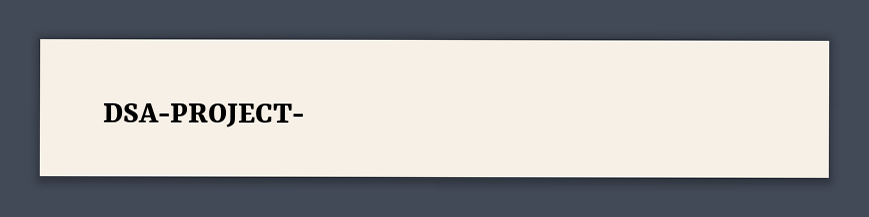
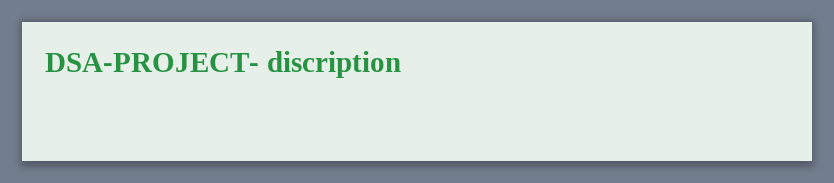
(305, 115) none -> [266,51,401,78] discription

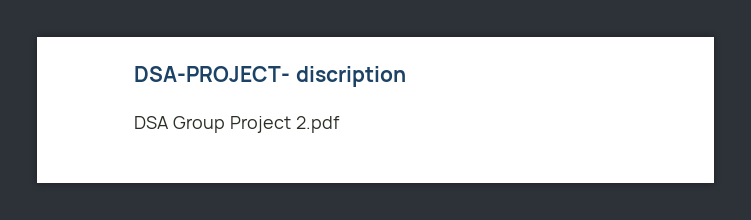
(401, 64) none -> [134,116,340,133] // DSA Group Project 2.pdf

